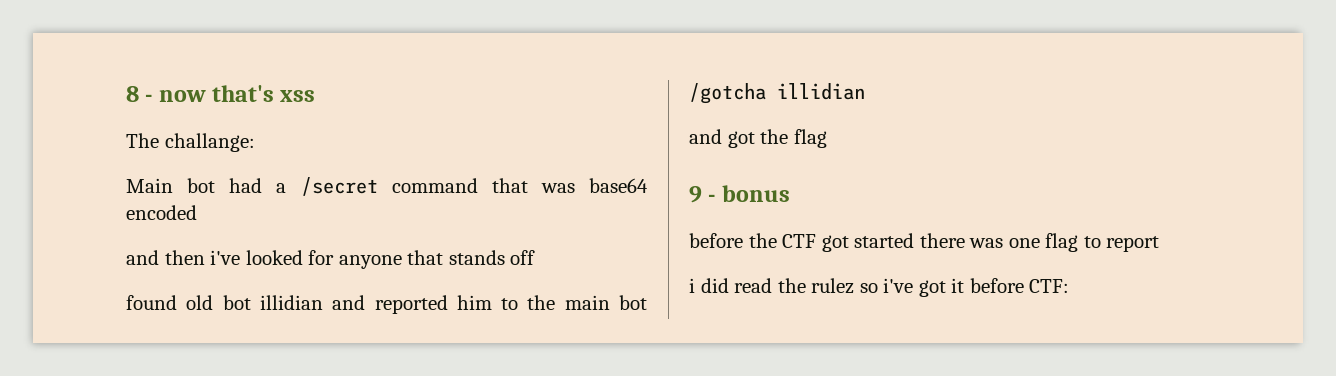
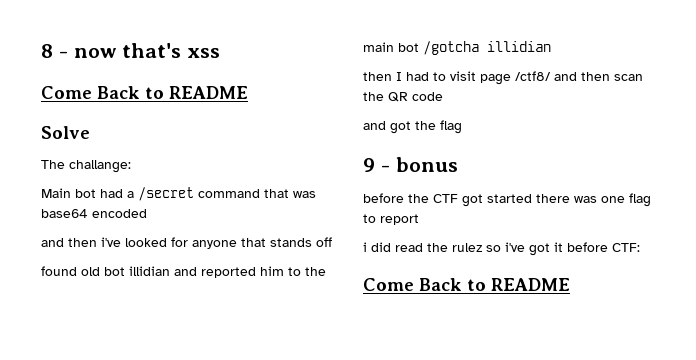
(316, 96) none -> [41,86,248,99] [41,126,90,139] // Come Back to README // Solve
(865, 91) none -> [363,71,643,85] [363,92,443,102] // then I had to visit page /ctf8/ and then scan the QR code
(1070, 286) none -> [363,278,570,291] // Come Back to README

